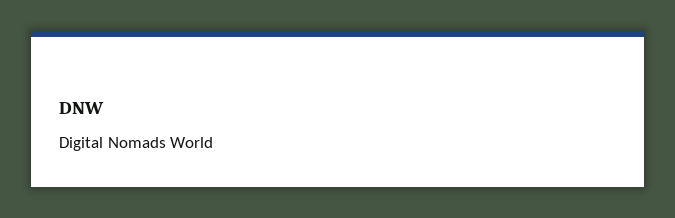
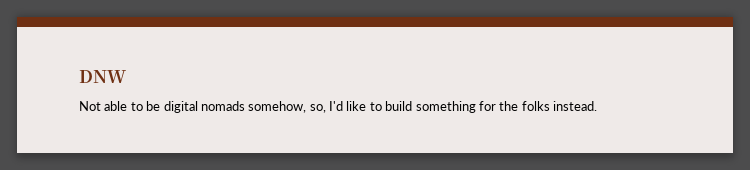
[59,137,214,151] Digital Nomads World -> [79,101,597,113] Not able to be digital nomads somehow, so, I'd like to build something for the folks instead.

